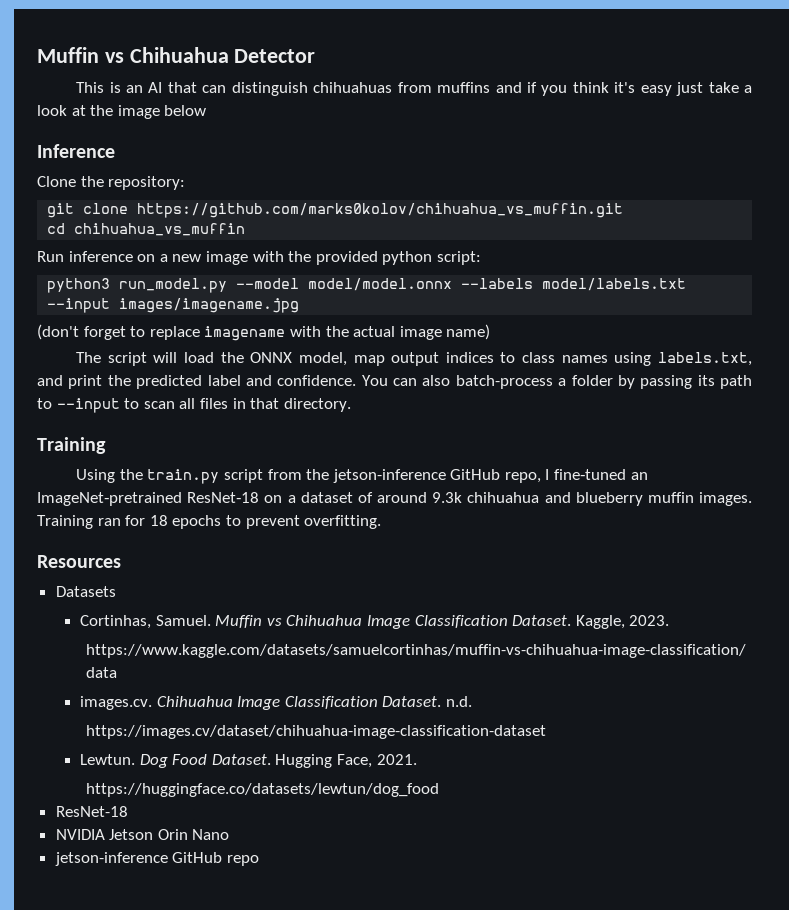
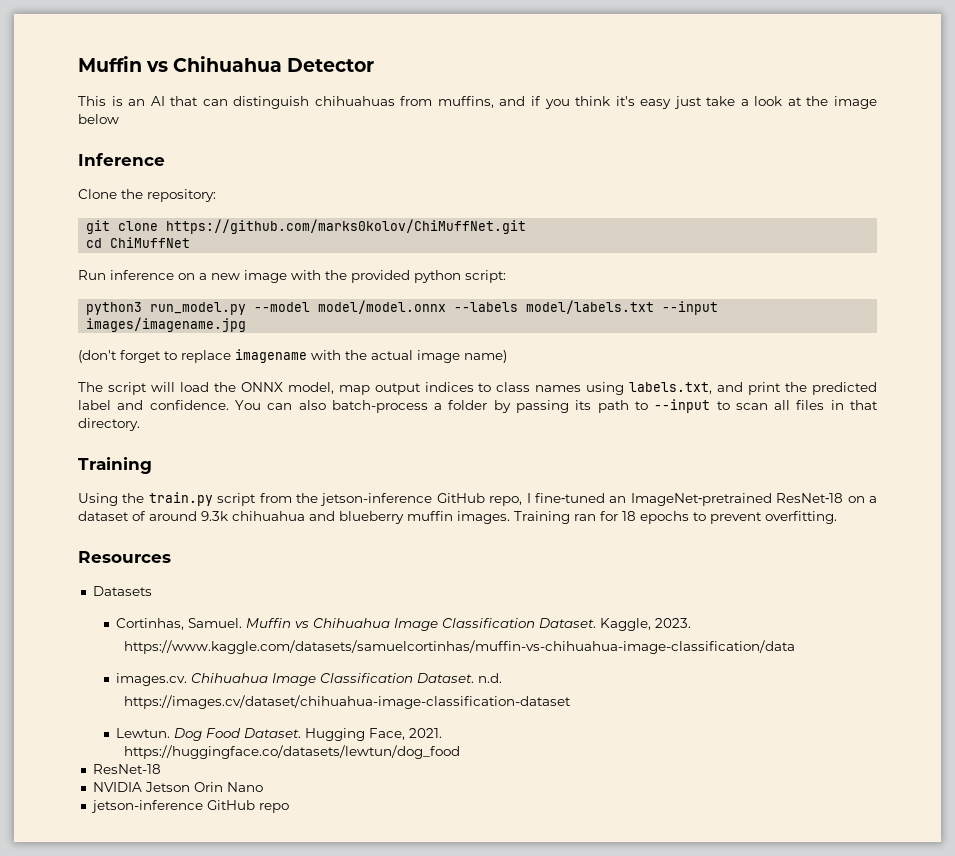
[437,82,491,93] muffins -> [437,96,494,108] muffins,
[137,203,624,218] https://github.com/marks0kolov/chihuahua_vs_muffin.git -> [166,219,527,234] https://github.com/marks0kolov/ChiMuffNet.git
[74,223,246,236] chihuahua_vs_muffin -> [110,237,191,248] ChiMuffNet

